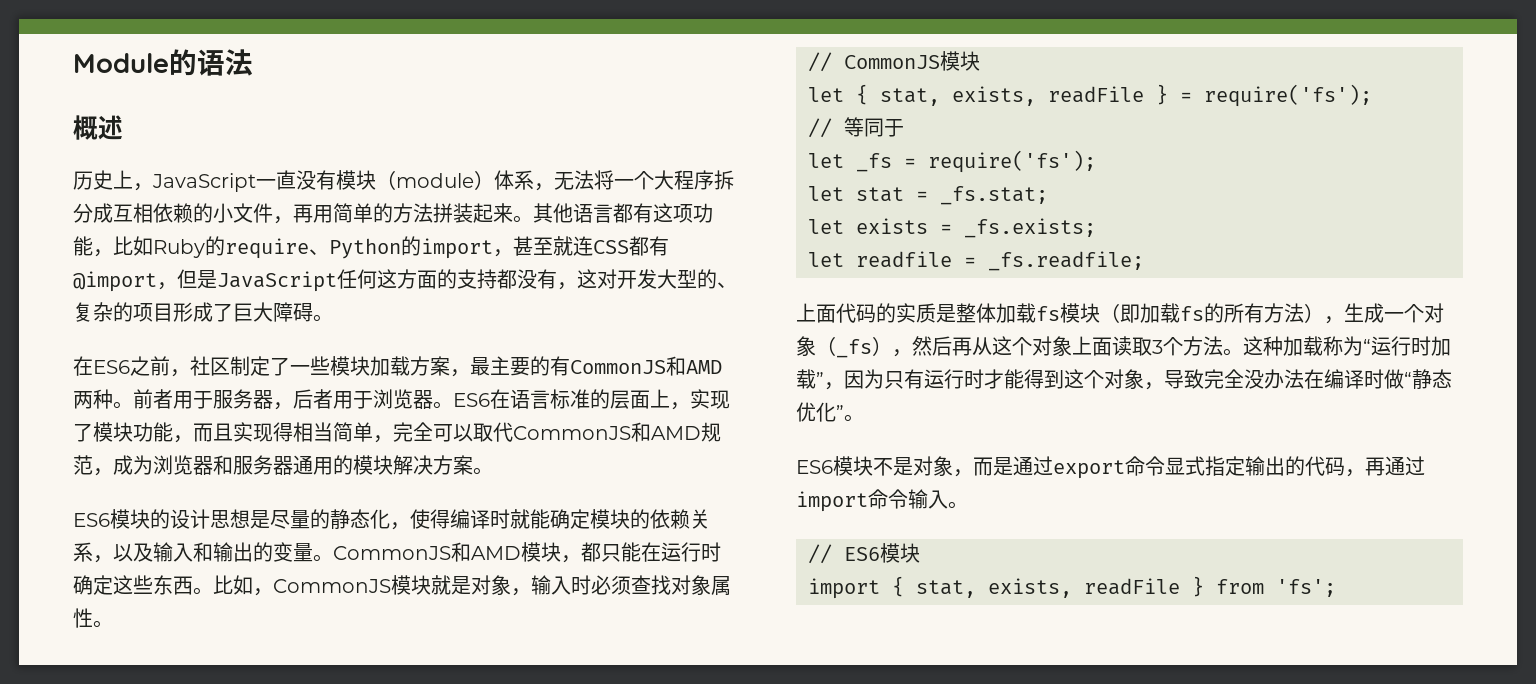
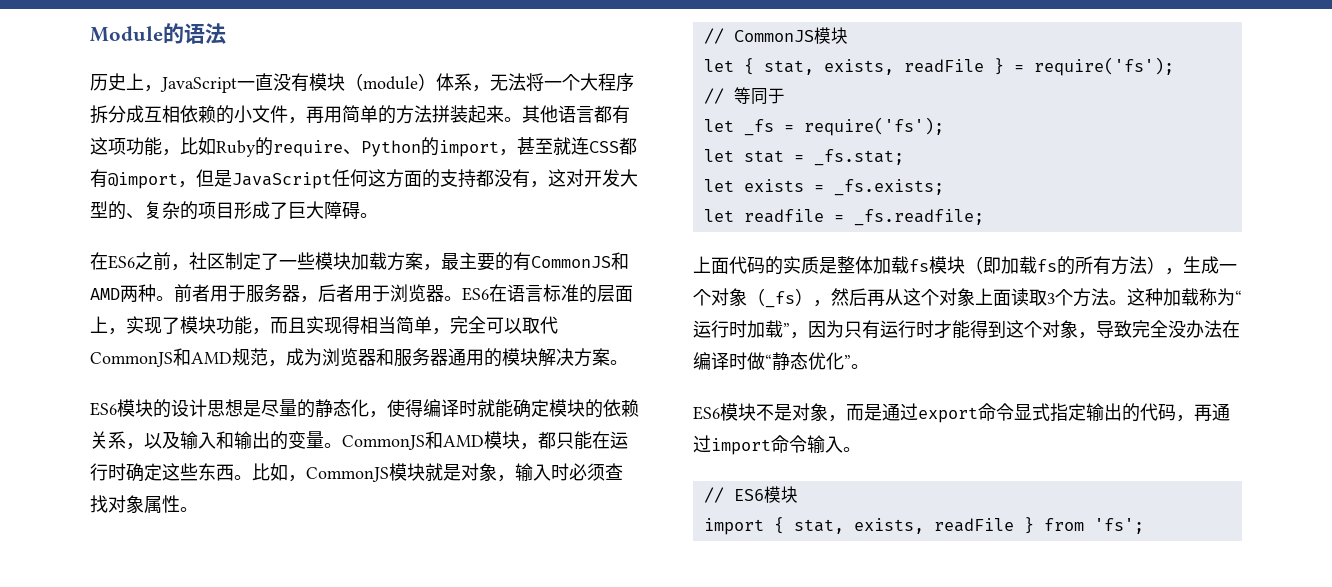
[73,115,123,140] // 概述 -> (226, 33) none

